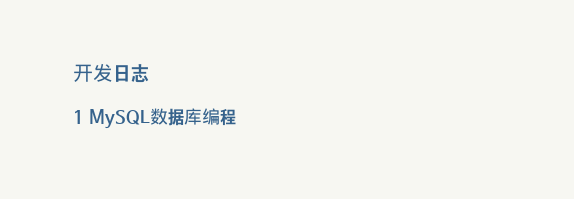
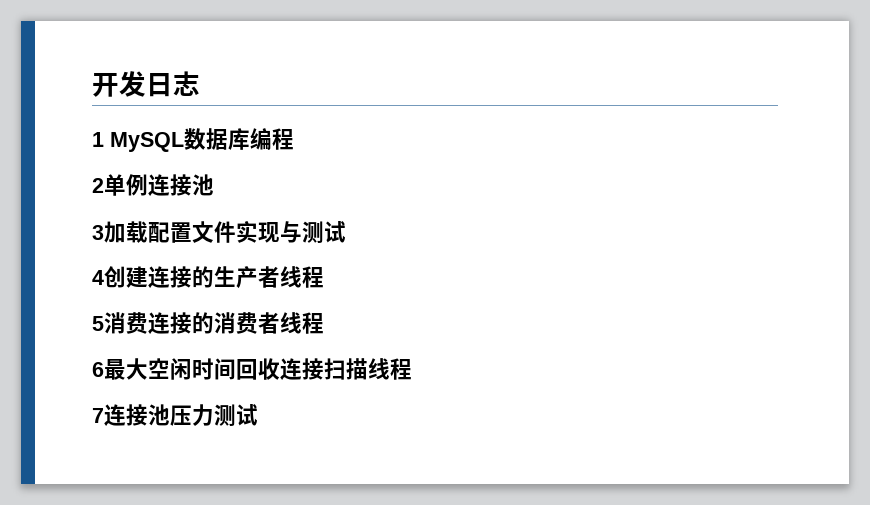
(236, 117) none -> [92,174,214,196] [92,220,346,243] [92,266,324,289] [92,312,324,334] [92,358,412,380] [92,404,258,426] // 2单例连接池 // 3加载配置文件实现与测试 // 4创建连接的生产者线程 // 5消费连接的消费者线程 // 6最大空闲时间回收连接扫描线程 // 7连接池压力测试

